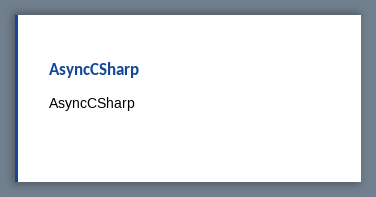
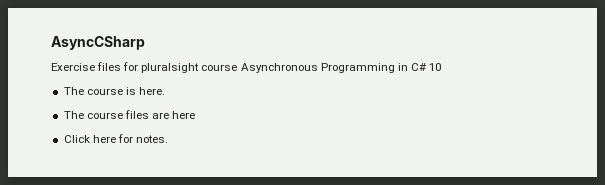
[49,97,135,111] AsyncCSharp -> [51,62,441,73] [63,87,165,95] [63,110,196,119] [63,134,168,143] Exercise files for pluralsight course Asynchronous Programming in C# 10 // The course is here. // The course files are here // Click here for notes.

